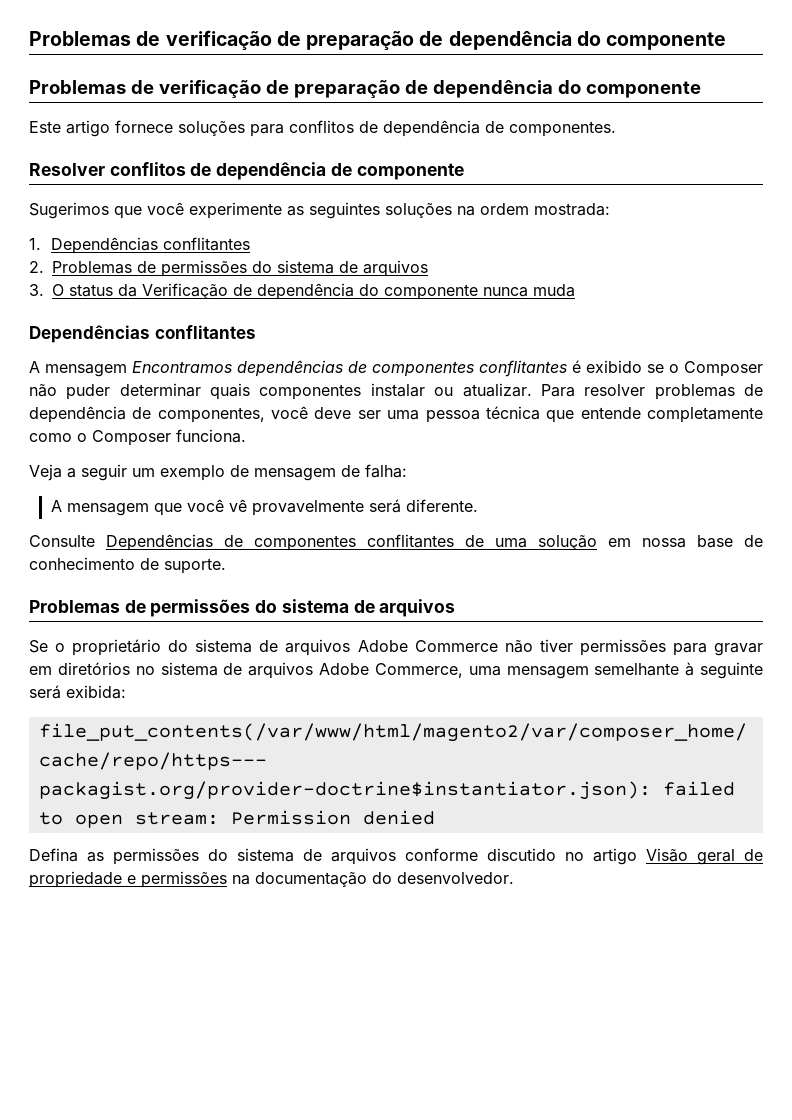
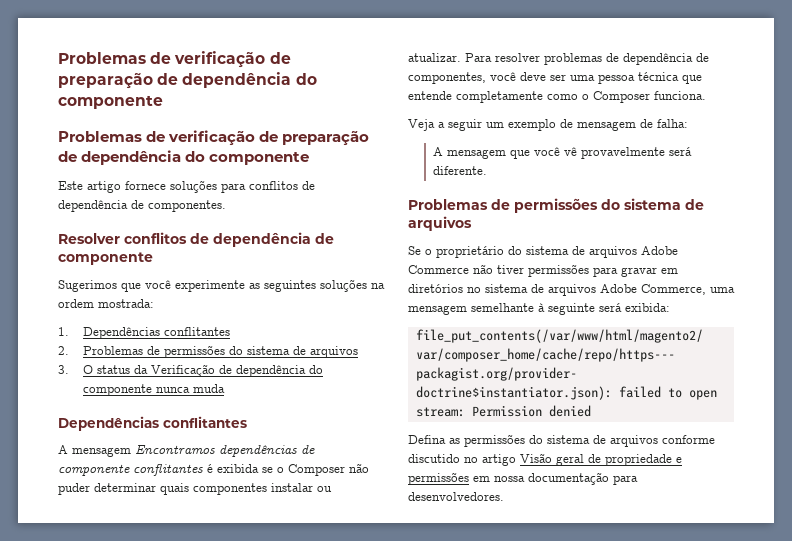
[372,361,474,377] componentes -> [58,464,130,476] componente
[586,360,642,373] exibido -> [217,464,259,473] exibida
[29,534,763,551] [29,557,226,574] // Consulte Dependências de componentes conflitantes de uma solução em nossa base de conhecimento de suporte. -> (488, 170) none
[232,872,514,887] na documentação do desenvolvedor. -> [473,472,638,485] [408,492,504,501] em nossa documentação para desenvolvedores.

